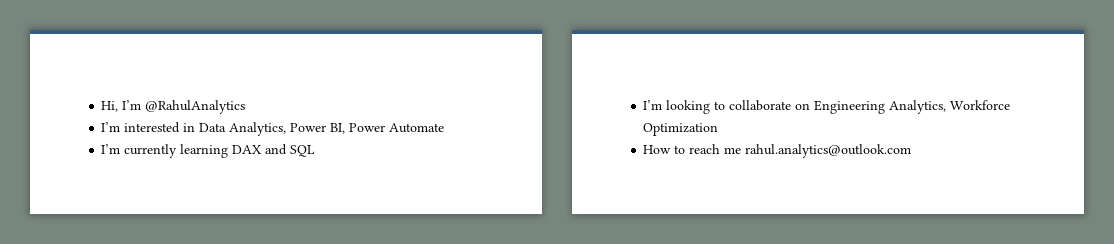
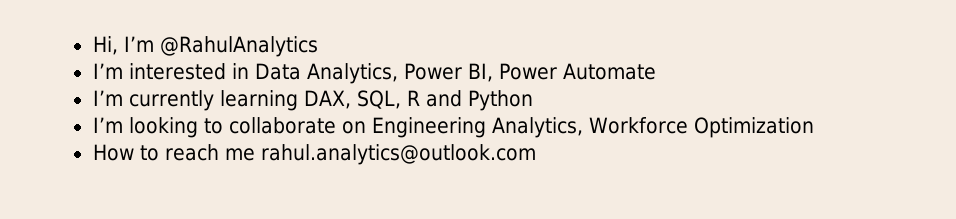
[232,144,316,157] DAX and SQL -> [303,90,533,111] DAX, SQL, R and Python

